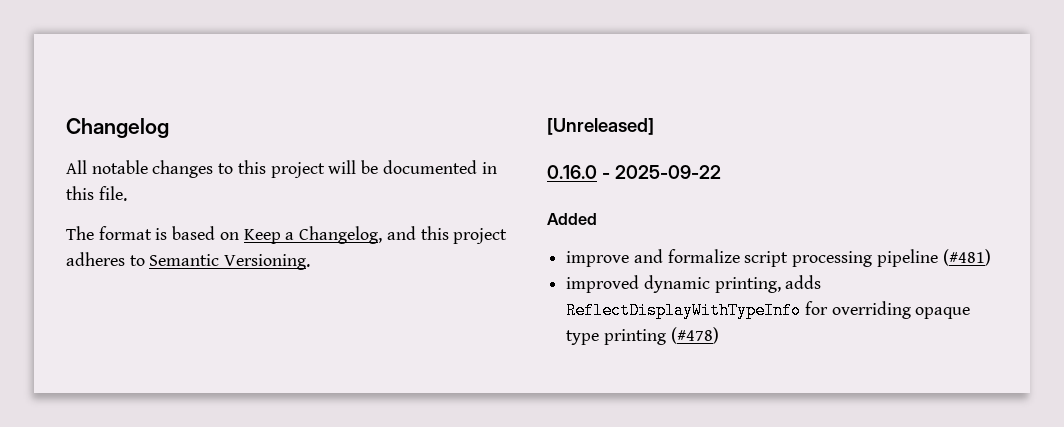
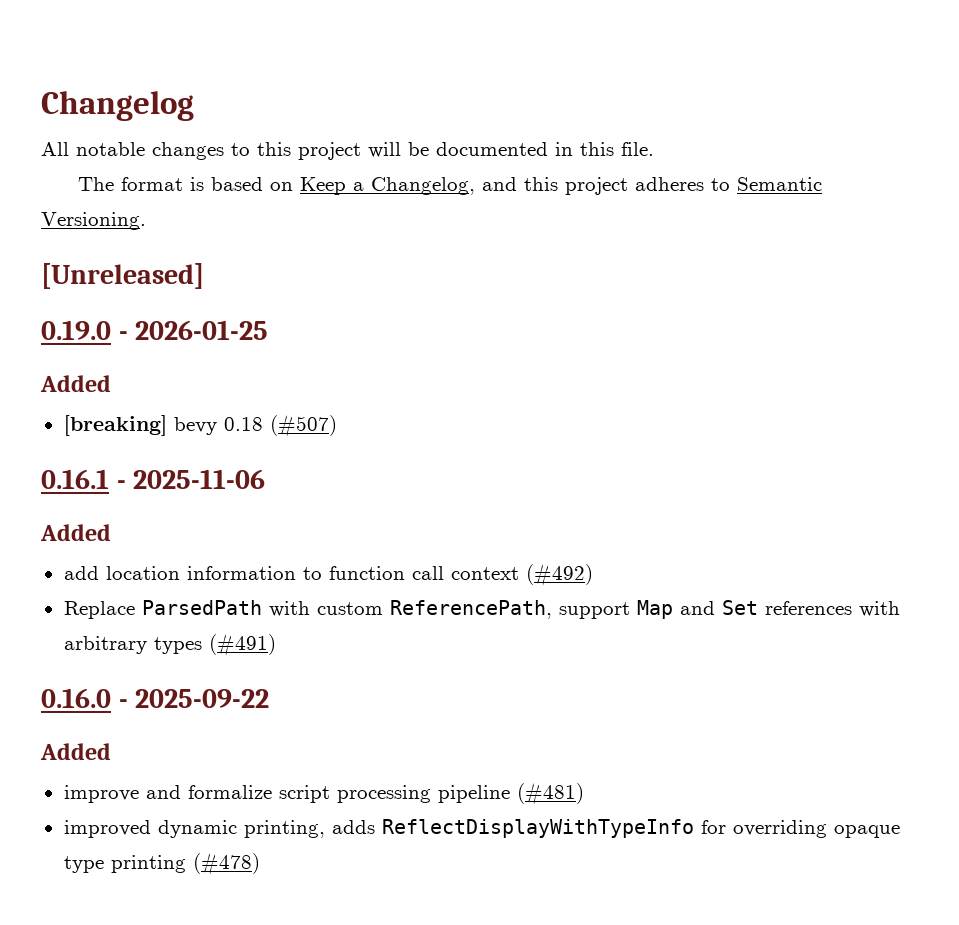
(654, 126) none -> [41,320,269,340] [40,375,111,392] [63,414,337,437] [41,469,266,489] [40,524,111,541] [63,563,593,586] [63,600,900,619] [63,633,276,656] // 0.19.0 - 2026-01-25 // Added // [breaking] bevy 0.18 (#507) // 0.16.1 - 2025-11-06 // Added // add location information to function call context (#492) // Replace ParsedPath with custom ReferencePath, support Map and Set references with arbitrary types (#491)

